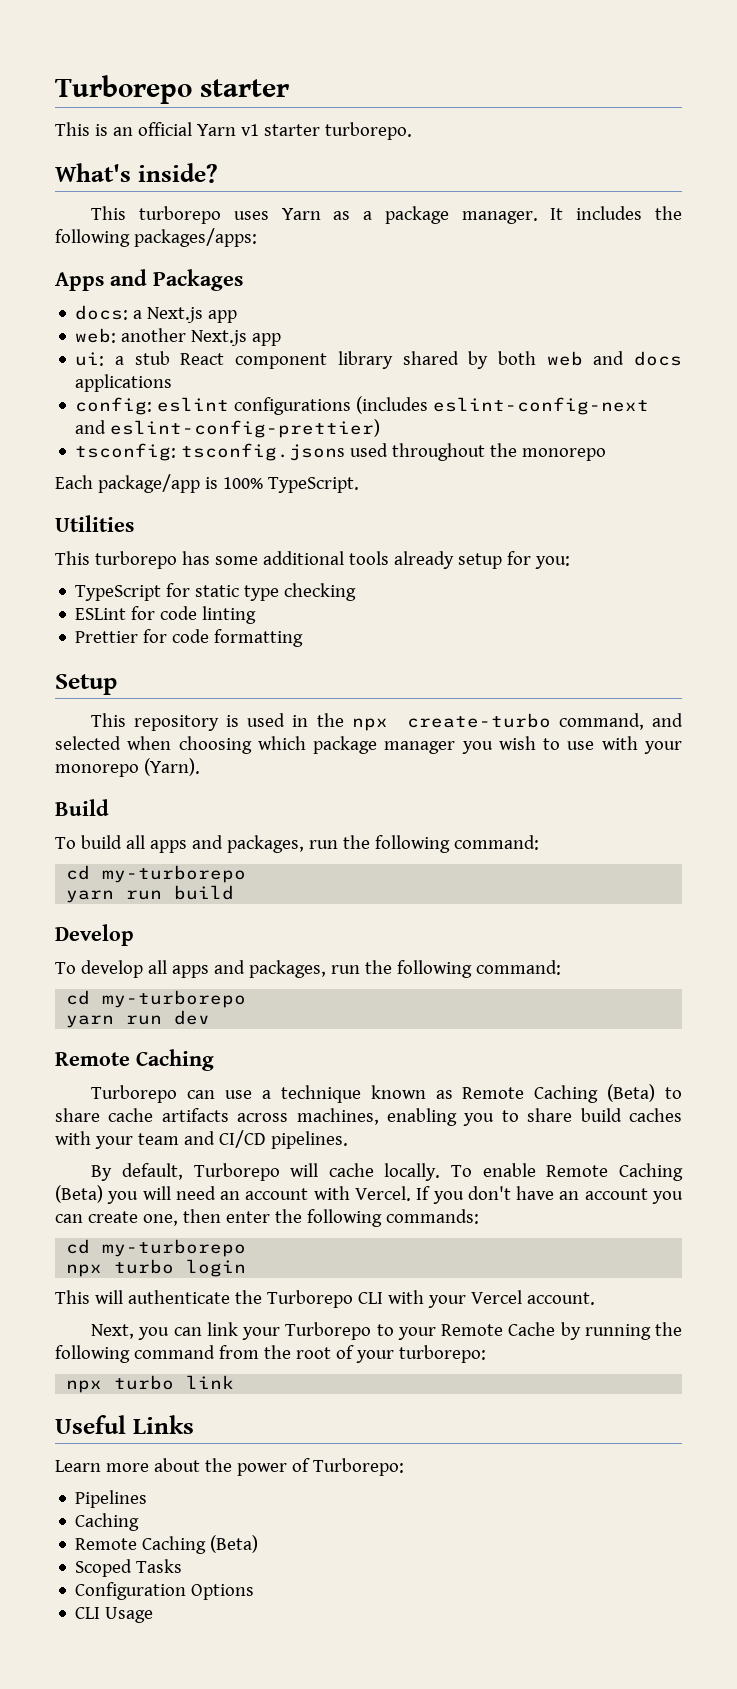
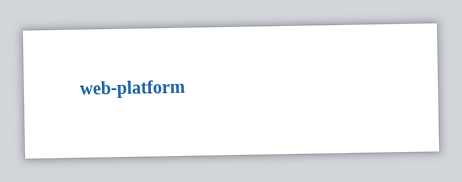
[55,75,289,104] [55,122,412,140] [55,163,218,183] [91,206,682,224] [55,228,257,247] [55,269,243,291] [75,305,238,323] [75,328,282,346] [75,351,682,369] [75,374,173,392] [75,396,650,415] [75,419,381,438] [75,443,607,461] [55,474,359,493] [55,515,134,532] [55,551,570,569] [75,583,357,601] [75,606,257,624] [75,629,304,647] [55,674,117,695] [91,713,684,731] [55,736,682,754] [55,758,200,777] [55,799,109,816] [55,835,539,853] [66,865,247,883] [66,885,235,903] [55,924,134,946] [55,960,561,978] [66,990,247,1008] [66,1010,211,1028] [55,1049,214,1071] [91,1084,682,1103] [55,1108,682,1126] [55,1130,348,1149] [91,1163,683,1181] [55,1185,683,1204] [55,1209,479,1227] [66,1239,247,1257] [66,1259,247,1277] [55,1290,595,1308] [91,1322,682,1340] [55,1345,486,1363] [66,1375,235,1393] [55,1415,194,1434] [55,1458,404,1476] [75,1490,148,1508] [75,1513,140,1531] [75,1535,259,1554] [75,1559,183,1577] [75,1582,255,1600] [75,1607,154,1623] Turborepo starter // This is an official Yarn v1 starter turborepo. // What's inside? // This turborepo uses Yarn as a package manager. It includes the following packages/apps: // Apps and Packages // docs: a Next.js app // web: another Next.js app // ui: a stub React component library shared by both web and docs applications // config: eslint configurations (includes eslint-config-next and eslint-config-prettier) // tsconfig: tsconfig.jsons used throughout the monorepo // Each package/app is 100% TypeScript. // Utilities // This turborepo has some additional tools already setup for you: // TypeScript for static type checking // ESLint for code linting // Prettier for code formatting // Setup // This repository is used in the npx create-turbo command, and selected when choosing which package manager you wish to use with your monorepo (Yarn). // Build // To build all apps and packages, run the following command: // cd my-turborepo // yarn run build // Develop // To develop all apps and packages, run the following command: // cd my-turborepo // yarn run dev // Remote Caching // Turborepo can use a technique known as Remote Caching (Beta) to share cache artifacts across machines, enabling you to share build caches with your team and CI/CD pipelines. // By default, Turborepo will cache locally. To enable Remote Caching (Beta) you will need an account with Vercel. If you don't have an account you can create one, then enter the following commands: // cd my-turborepo // npx turbo login // This will authenticate the Turborepo CLI with your Vercel account. // Next, you can link your Turborepo to your Remote Cache by running the following command from the root of your turborepo: // npx turbo link // Useful Links // Learn more about the power of Turborepo: // Pipelines // Caching // Remote Caching (Beta) // Scoped Tasks // Configuration Options // CLI Usage -> [79,79,186,99] web-platform

